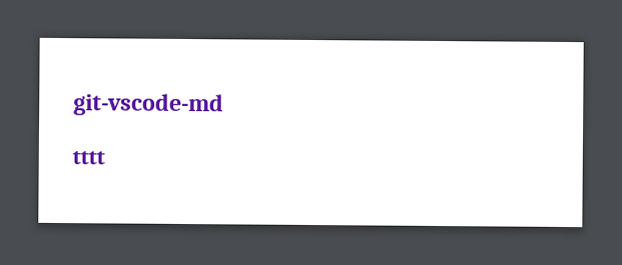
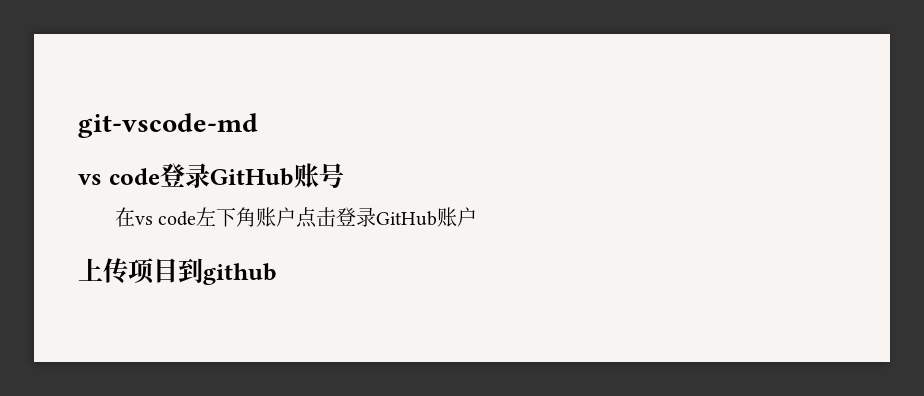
[72,151,105,165] tttt -> [78,163,344,188] [114,207,478,228] [78,258,277,285] vs code登录GitHub账号 // 在vs code左下角账户点击登录GitHub账户 // 上传项目到github

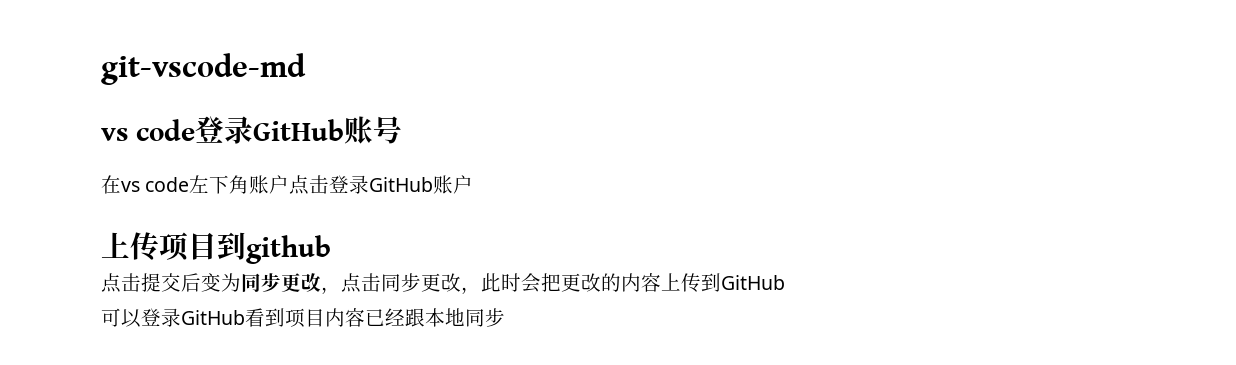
(277, 274) none -> [101,273,785,294] [101,308,505,328] // 点击提交后变为同步更改，点击同步更改，此时会把更改的内容上传到GitHub // 可以登录GitHub看到项目内容已经跟本地同步

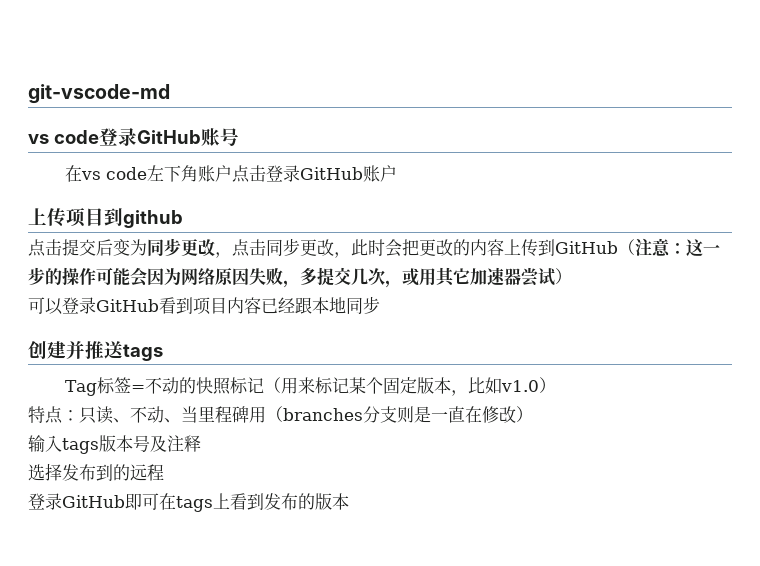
(785, 282) none -> [618,238,720,257] [28,267,572,288] （注意：这一步的操作可能会因为网络原因失败，多提交几次，或用其它加速器尝试）
(505, 317) none -> [28,340,163,361] [64,377,556,396] [28,406,533,424] [28,435,201,454] [28,463,164,481] [28,493,349,512] // 创建并推送tags // Tag标签=不动的快照标记（用来标记某个固定版本，比如v1.0） // 特点：只读、不动、当里程碑用（branches分支则是一直在修改） // 输入tags版本号及注释 // 选择发布到的远程 // 登录GitHub即可在tags上看到发布的版本

